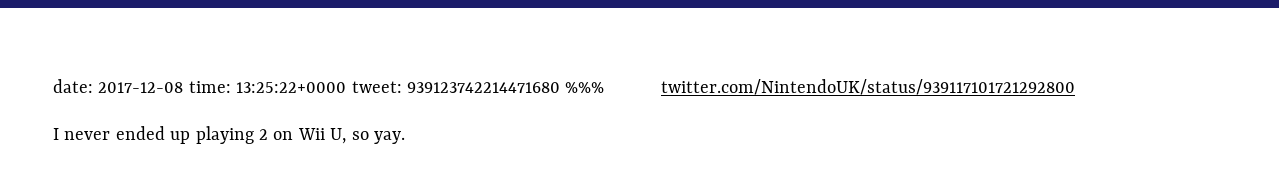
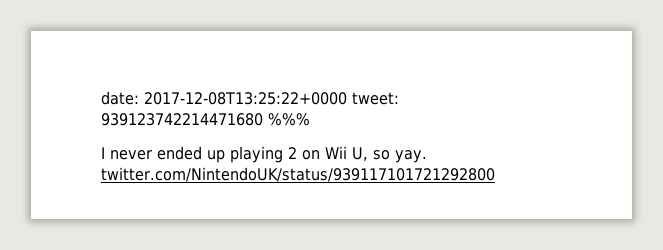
[98,81,347,93] 2017-12-08 time: 13:25:22+0000 -> [144,92,347,105] 2017-12-08T13:25:22+0000

